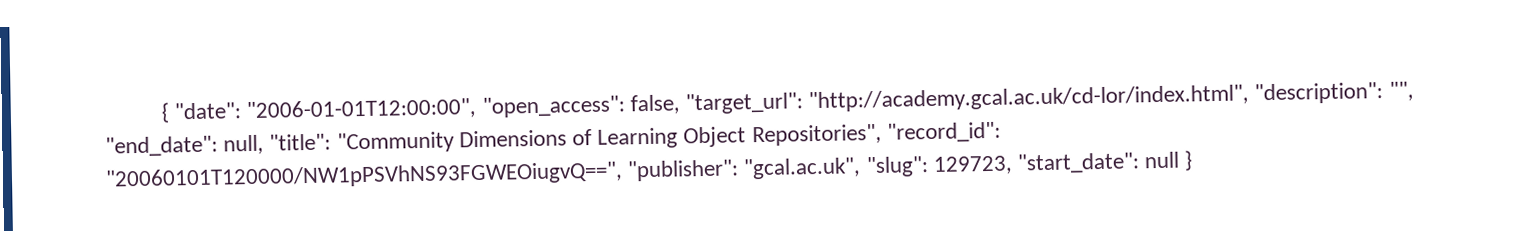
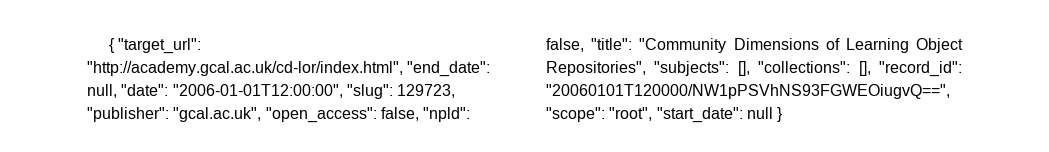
[174,81,1414,122] [105,134,265,157] "date": "2006-01-01T12:00:00", "open_access": false, "target_url": "http://academy.gcal.ac.uk/cd-lor/index.html", "description": "", "end_date": null, -> [118,38,202,54] [87,61,491,77] [87,84,456,99] [87,107,471,123] [546,38,584,52] "target_url": "http://academy.gcal.ac.uk/cd-lor/index.html", "end_date": null, "date": "2006-01-01T12:00:00", "slug": 129723, "publisher": "gcal.ac.uk", "open_access": false, "npld": false,
[886,121,1001,143] [105,155,1013,191] "record_id": "20060101T120000/NW1pPSVhNS93FGWEOiugvQ==", "publisher": "gcal.ac.uk", "slug": 129723, -> [654,61,963,77] [546,84,950,99] [546,107,653,122] "subjects": [], "collections": [], "record_id": "20060101T120000/NW1pPSVhNS93FGWEOiugvQ==", "scope": "root",

